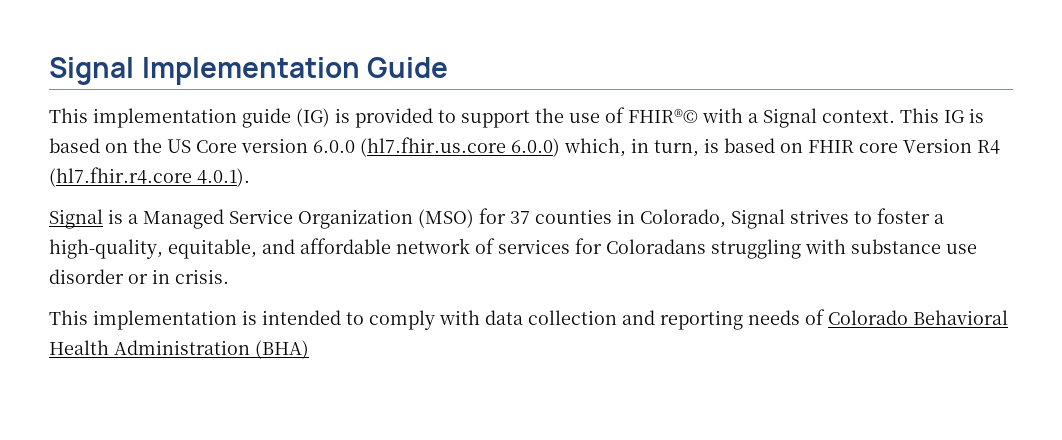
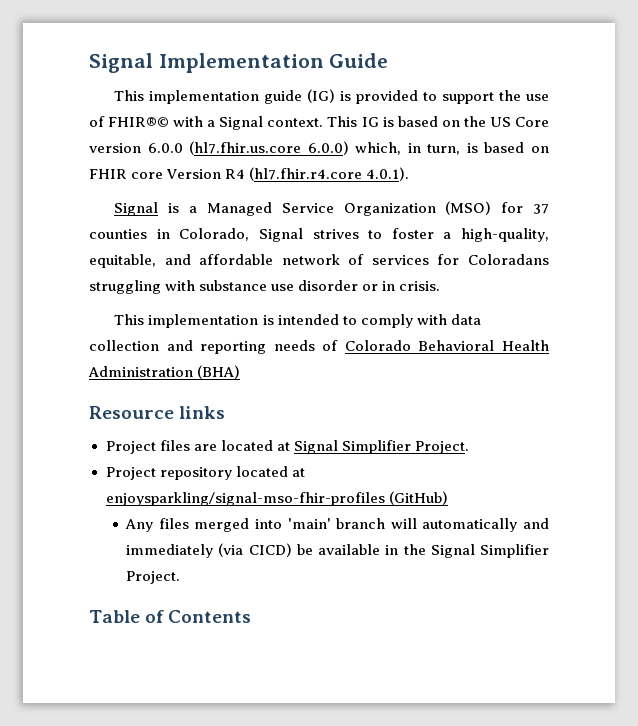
(309, 349) none -> [89,406,226,419] [105,440,469,454] [105,466,305,480] [105,491,448,506] [125,518,549,532] [126,543,549,558] [126,571,181,584] [89,610,252,623] // Resource links // Project files are located at Signal Simplifier Project. // Project repository located at enjoysparkling/signal-mso-fhir-profiles (GitHub) // Any files merged into 'main' branch will automatically and immediately (via CICD) be available in the Signal Simplifier Project. // Table of Contents

